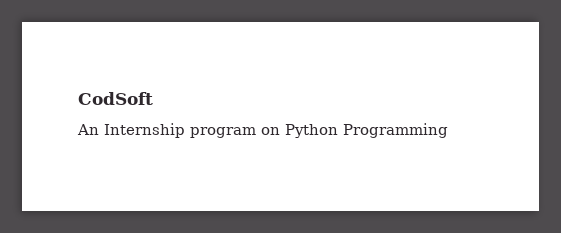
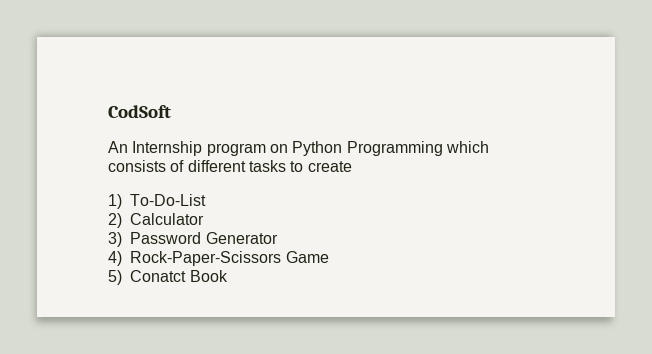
(448, 130) none -> [445,141,489,153] [108,160,352,172] [108,194,207,209] [108,213,205,228] [108,232,278,247] [108,251,329,266] [108,270,228,285] which consists of different tasks to create // 1) To-Do-List // 2) Calculator // 3) Password Generator // 4) Rock-Paper-Scissors Game // 5) Conatct Book

